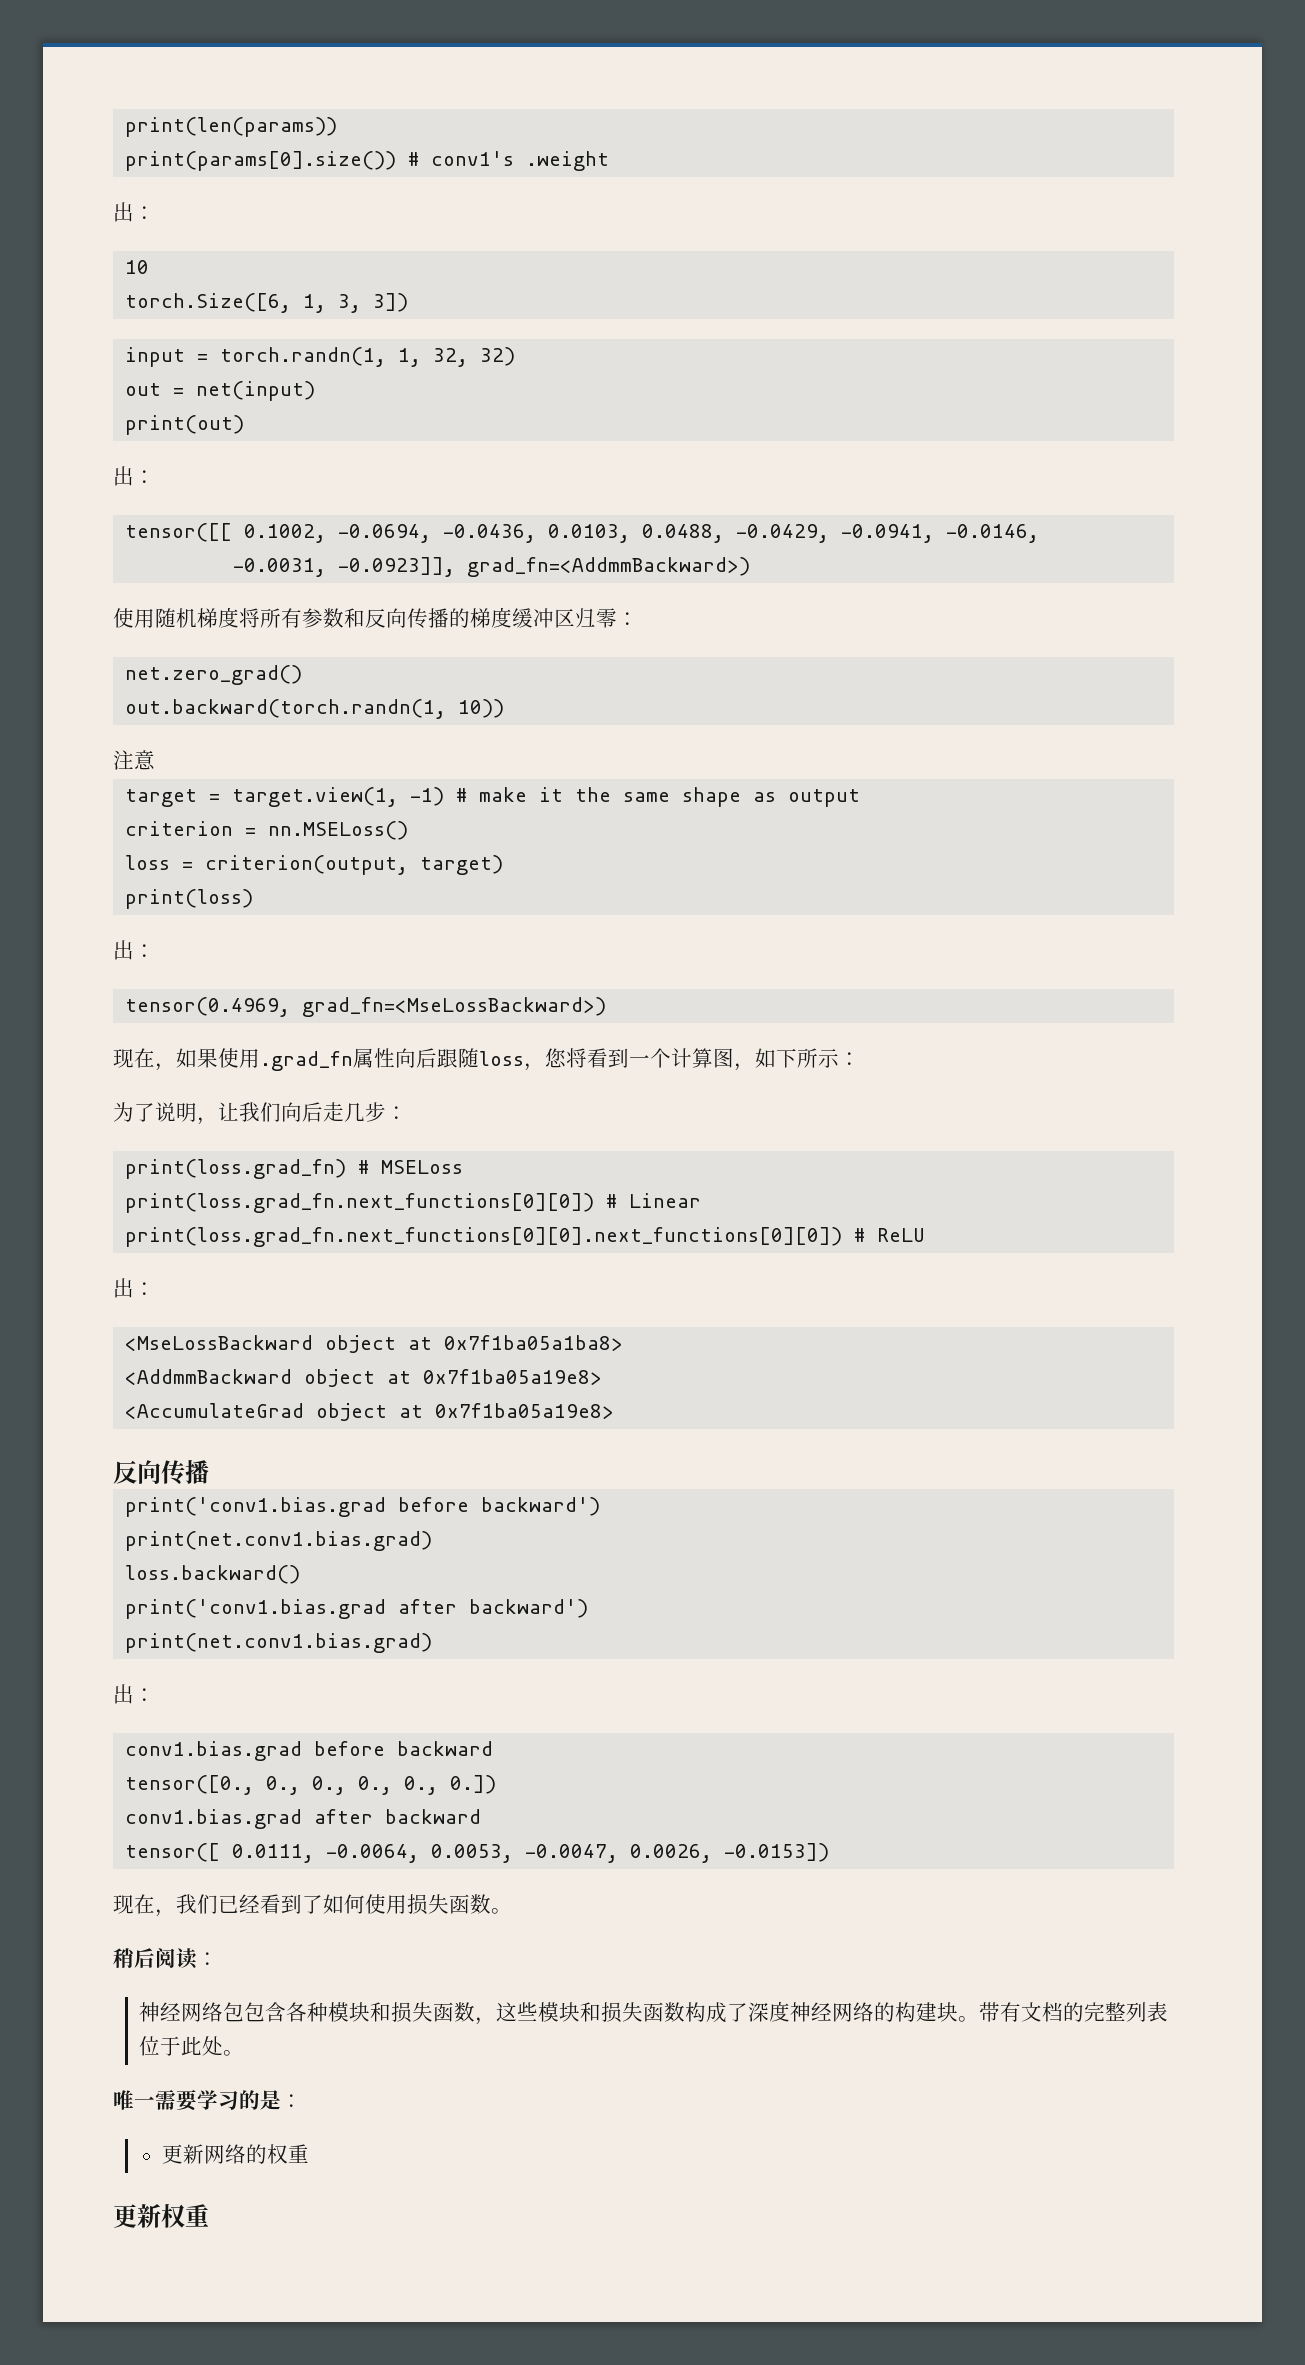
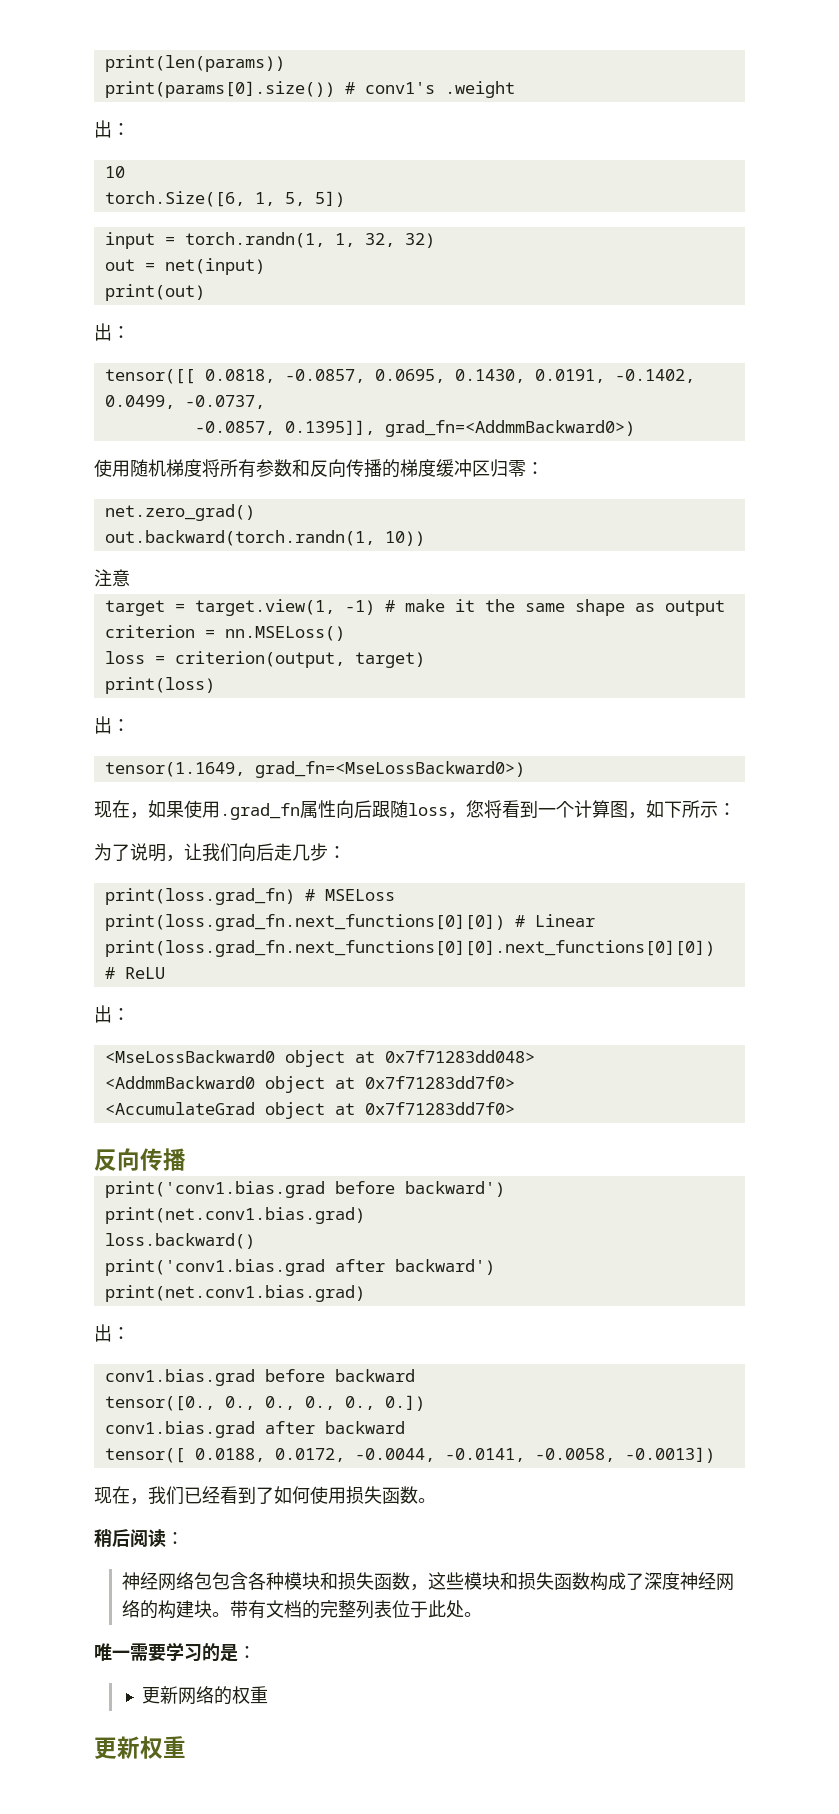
[338,293,409,313] 3, 3]) -> [284,191,345,207] 5, 5])
[244,524,1040,543] [233,557,751,577] 0.1002, -0.0694, -0.0436, 0.0103, 0.0488, -0.0429, -0.0941, -0.0146, // -0.0031, -0.0923]], grad_fn=<AddmmBackward>) -> [204,369,695,383] [104,395,265,409] [194,420,635,437] 0.0818, -0.0857, 0.0695, 0.1430, 0.0191, -0.1402, 0.0499, -0.0737, // -0.0857, 0.1395]], grad_fn=<AddmmBackward0>)
[125,997,607,1017] tensor(0.4969, grad_fn=<MseLossBackward>) -> [104,761,525,778] tensor(1.1649, grad_fn=<MseLossBackward0>)
[125,1335,624,1353] [125,1369,603,1387] <MseLossBackward object at 0x7f1ba05a1ba8> // <AddmmBackward object at 0x7f1ba05a19e8> -> [104,1050,535,1067] [104,1076,515,1093] <MseLossBackward0 object at 0x7f71283dd048> // <AddmmBackward0 object at 0x7f71283dd7f0>
[435,1403,615,1419] 0x7f1ba05a19e8> -> [364,1102,515,1115] 0x7f71283dd7f0>
[232,1843,830,1863] 0.0111, -0.0064, 0.0053, -0.0047, 0.0026, -0.0153]) -> [194,1447,715,1463] 0.0188, 0.0172, -0.0044, -0.0141, -0.0058, -0.0013])

